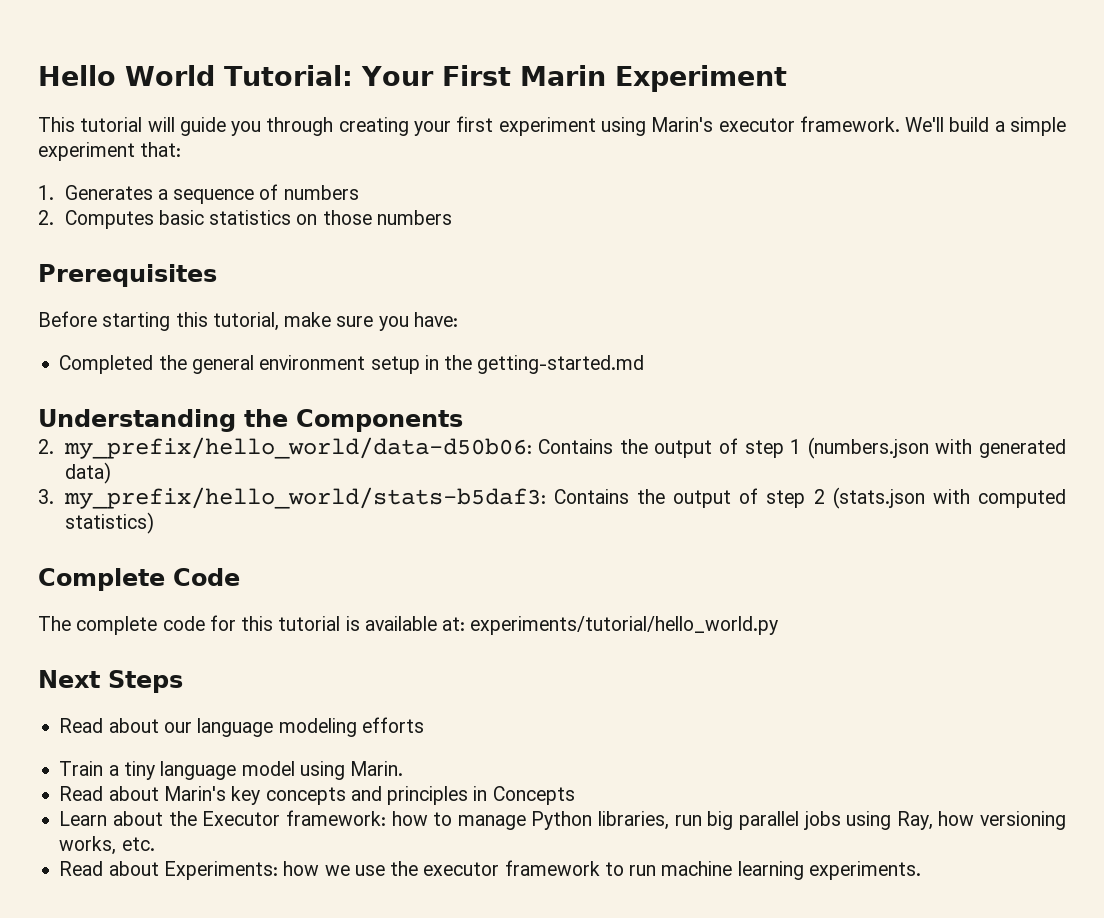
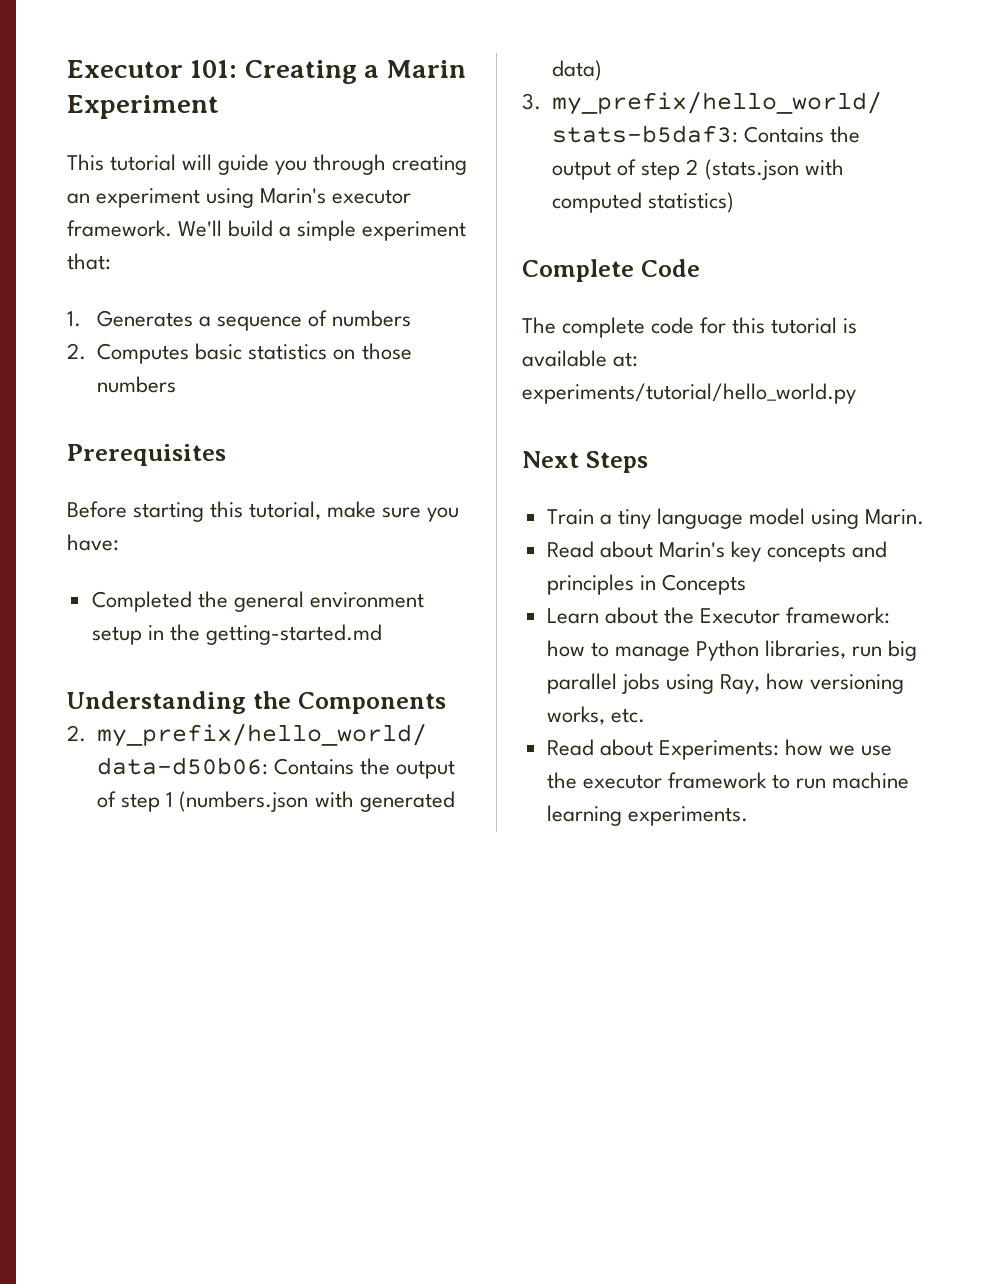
[38,65,511,86] Hello World Tutorial: Your First -> [67,60,379,84] Executor 101: Creating a
[414,116,494,136] your first -> [67,193,90,204] an
[59,717,424,737] // Read about our language modeling efforts -> (648, 462) none

